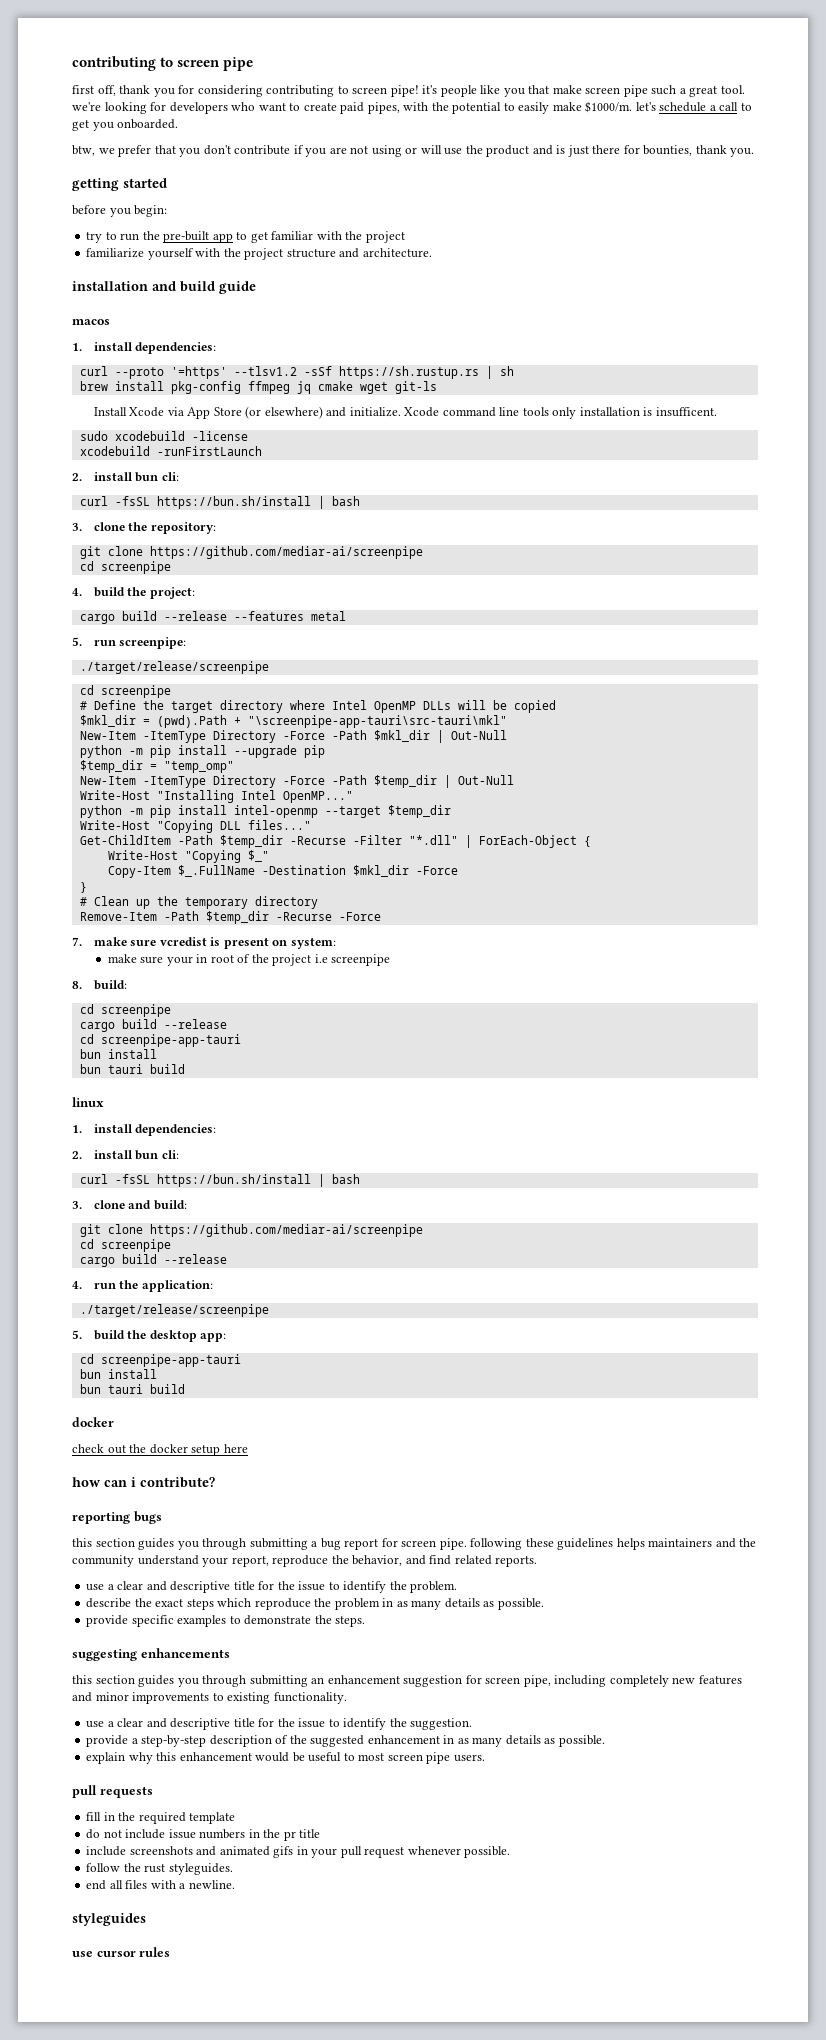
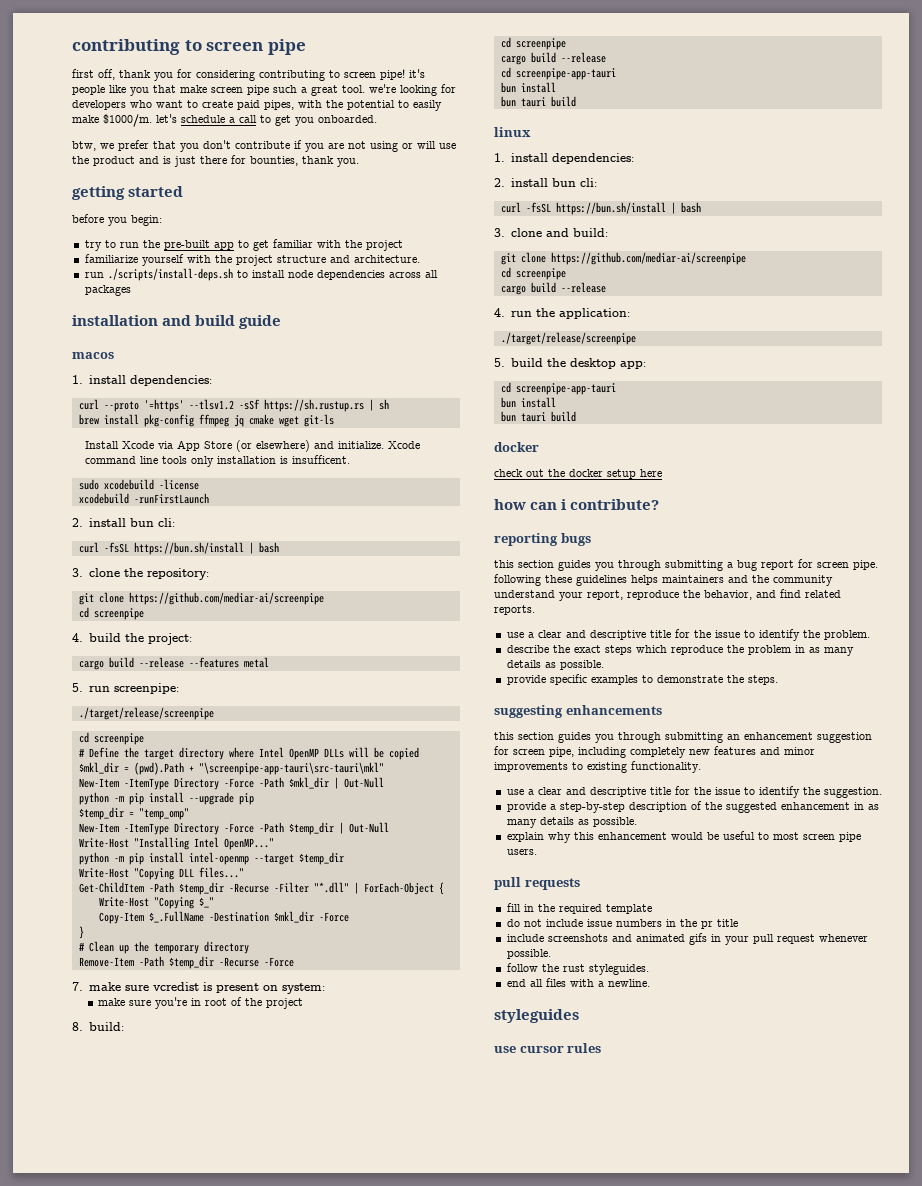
(432, 253) none -> [84,268,438,281] [84,285,131,296] // run ./scripts/install-deps.sh to install node dependencies across all packages
[166,956,193,966] your -> [154,997,187,1009] you're
[314,954,391,966] i.e screenpipe -> (303, 1003) none

